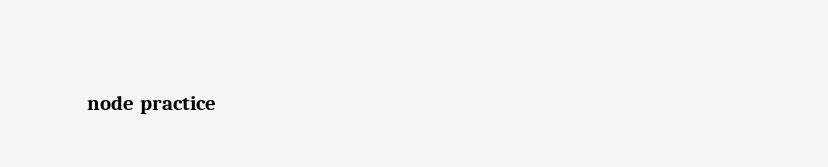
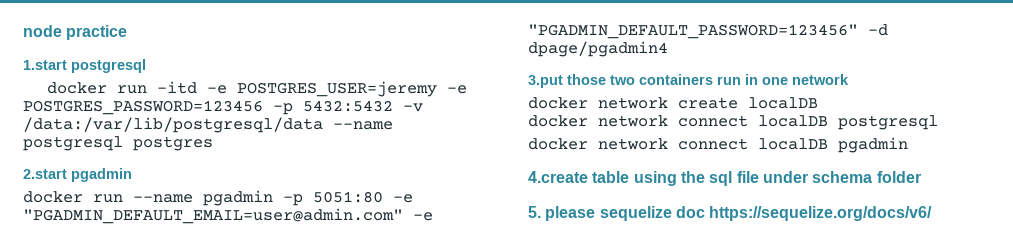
(216, 105) none -> [23,59,146,73] [46,81,467,97] [23,100,423,115] [23,117,393,133] [23,136,213,151] [23,168,132,182] [23,190,413,206] [23,208,433,224] [528,24,888,39] [528,41,668,57] [528,74,849,88] [528,97,818,109] [528,115,938,130] [528,137,908,153] [528,171,921,186] [528,206,933,221] // 1.start postgresql // docker run -itd -e POSTGRES_USER=jeremy -e POSTGRES_PASSWORD=123456 -p 5432:5432 -v /data:/var/lib/postgresql/data --name postgresql postgres // 2.start pgadmin // docker run --name pgadmin -p 5051:80 -e "PGADMIN_DEFAULT_EMAIL=user@admin.com" -e "PGADMIN_DEFAULT_PASSWORD=123456" -d dpage/pgadmin4 // 3.put those two containers run in one network // docker network create localDB // docker network connect localDB postgresql // docker network connect localDB pgadmin // 4.create table using the sql file under schema folder // 5. please sequelize doc https://sequelize.org/docs/v6/

